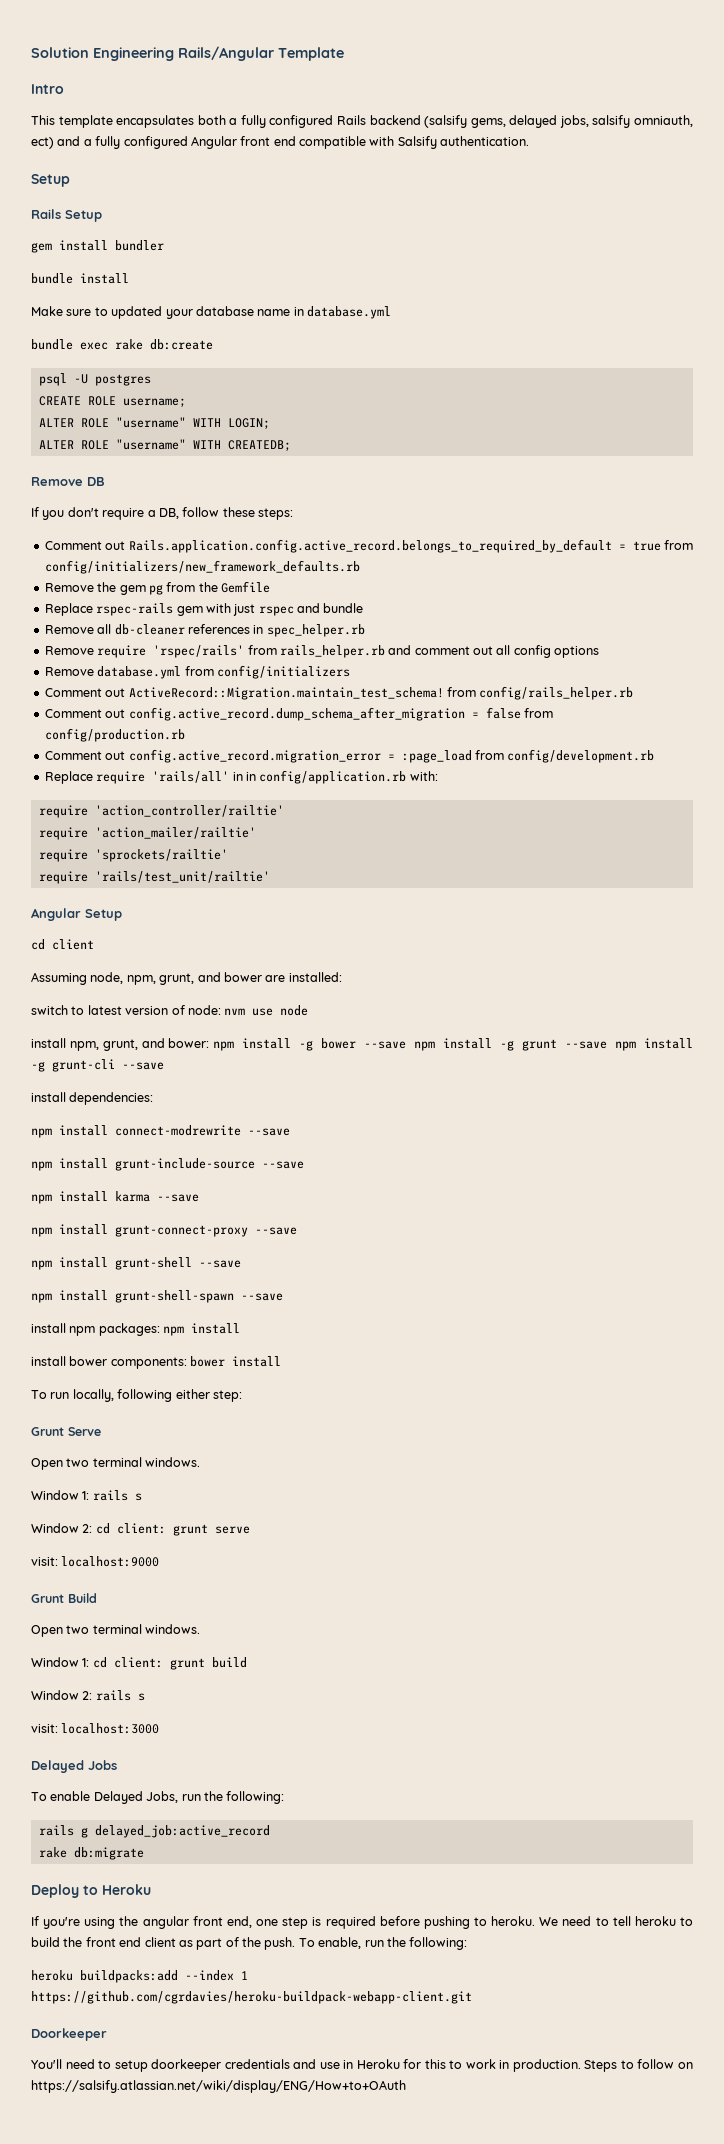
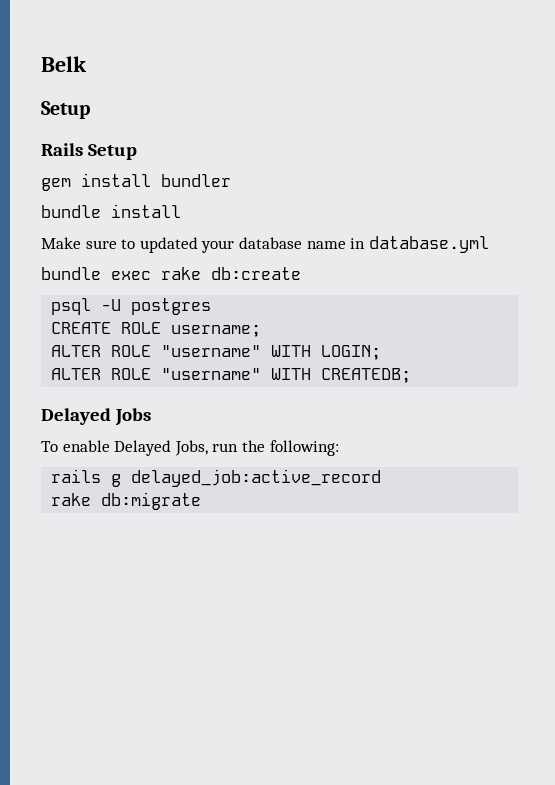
[31,46,344,61] [31,84,64,94] [31,115,693,128] [31,136,530,149] Solution Engineering Rails/Angular Template // Intro // This template encapsulates both a fully configured Rails backend (salsify gems, delayed jobs, salsify omniauth, ect) and a fully configured Angular front end compatible with Salsify authentication. -> [41,56,87,72] Belk
[31,477,105,486] [31,507,293,520] [44,539,693,553] [44,560,360,574] [44,581,270,595] [44,603,364,616] [44,624,365,637] [44,645,600,658] [44,665,350,679] [44,686,634,700] [44,707,553,721] [44,728,185,742] [44,749,655,763] [44,770,438,784] [38,805,284,818] [38,827,256,840] [38,849,228,862] [38,871,270,884] [31,908,122,921] [31,939,94,950] [31,972,342,985] [31,1005,309,1016] [31,1038,694,1051] [31,1059,164,1072] [31,1092,154,1105] [31,1125,290,1138] [31,1158,304,1171] [31,1191,199,1204] [31,1224,297,1237] [31,1257,241,1270] [31,1290,283,1303] [31,1323,241,1336] [31,1356,282,1369] [31,1389,242,1402] [31,1427,101,1436] [31,1457,201,1470] [31,1490,142,1501] [31,1523,250,1536] [31,1556,160,1567] [31,1593,97,1603] [31,1624,201,1637] [31,1657,247,1670] [31,1690,145,1701] [31,1723,160,1734] // Remove DB // If you don't require a DB, follow these steps: // Comment out Rails.application.config.active_record.belongs_to_required_by_default = true from config/initializers/new_framework_defaults.rb // Remove the gem pg from the Gemfile // Replace rspec-rails gem with just rspec and bundle // Remove all db-cleaner references in spec_helper.rb // Remove require 'rspec/rails' from rails_helper.rb and comment out all config options // Remove database.yml from config/initializers // Comment out ActiveRecord::Migration.maintain_test_schema! from config/rails_helper.rb // Comment out config.active_record.dump_schema_after_migration = false from config/production.rb // Comment out config.active_record.migration_error = :page_load from config/development.rb // Replace require 'rails/all' in in config/application.rb with: // require 'action_controller/railtie' // require 'action_mailer/railtie' // require 'sprockets/railtie' // require 'rails/test_unit/railtie' // Angular Setup // cd client // Assuming node, npm, grunt, and bower are installed: // switch to latest version of node: nvm use node // install npm, grunt, and bower: npm install -g bower --save npm install -g grunt --save npm install -g grunt-cli --save // install dependencies: // npm install connect-modrewrite --save // npm install grunt-include-source --save // npm install karma --save // npm install grunt-connect-proxy --save // npm install grunt-shell --save // npm install grunt-shell-spawn --save // install npm packages: npm install // install bower components: bower install // To run locally, following either step: // Grunt Serve // Open two terminal windows. // Window 1: rails s // Window 2: cd client: grunt serve // visit: localhost:9000 // Grunt Build // Open two terminal windows. // Window 1: cd client: grunt build // Window 2: rails s // visit: localhost:3000 -> (412, 375) none
[31,1884,151,1898] [31,1916,693,1929] [31,1937,468,1950] [31,1970,248,1983] [31,1991,472,2004] [31,2028,107,2041] [31,2059,693,2072] [31,2080,406,2093] // Deploy to Heroku // If you're using the angular front end, one step is required before pushing to heroku. We need to tell heroku to build the front end client as part of the push. To enable, run the following: // heroku buildpacks:add --index 1 https://github.com/cgrdavies/heroku-buildpack-webapp-client.git // Doorkeeper // You'll need to setup doorkeeper credentials and use in Heroku for this to work in production. Steps to follow on https://salsify.atlassian.net/wiki/display/ENG/How+to+OAuth -> (202, 501) none

